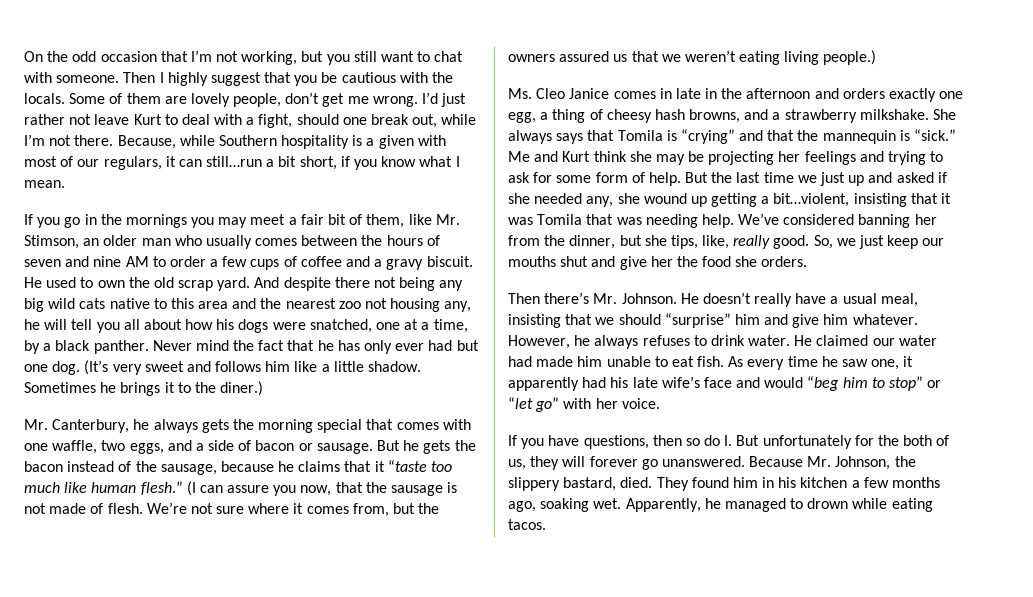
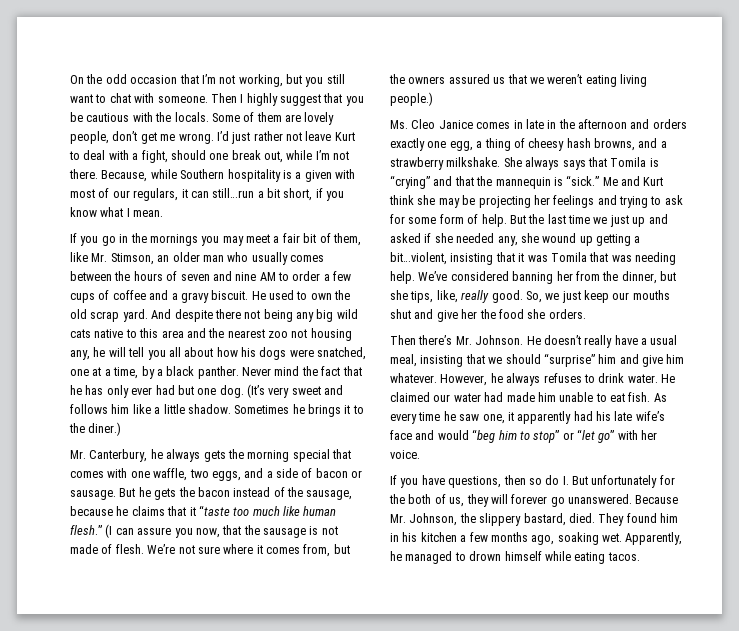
(849, 503) none -> [504,551,542,561] himself

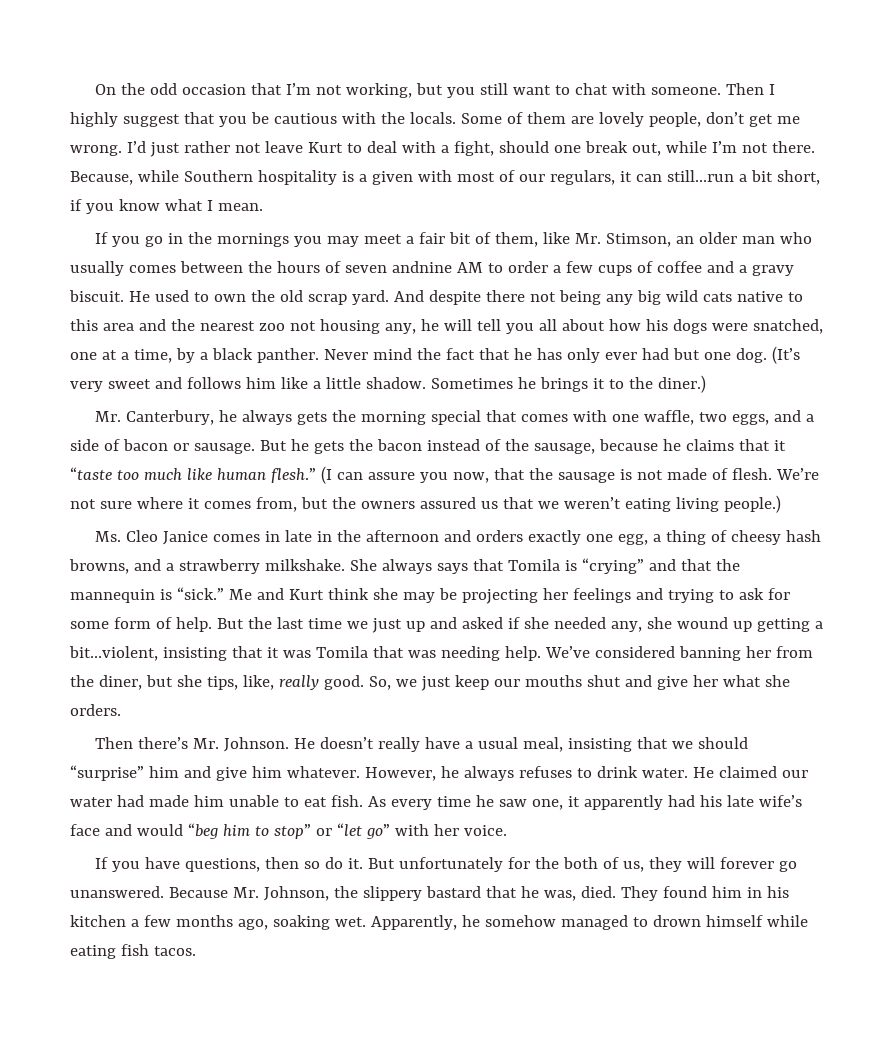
[212,271,257,281] and nine -> [391,261,452,273] andnine
[621,271,657,284] dinner, -> [98,675,142,690] diner,
[479,309,524,319] the food -> [722,675,761,687] what
[562,476,569,485] I. -> [348,858,364,869] it.
[523,513,566,526] bastard, -> [425,886,576,901] bastard that he was,
(402, 556) none -> [484,915,556,927] somehow
(606, 558) none -> [120,944,149,956] fish

